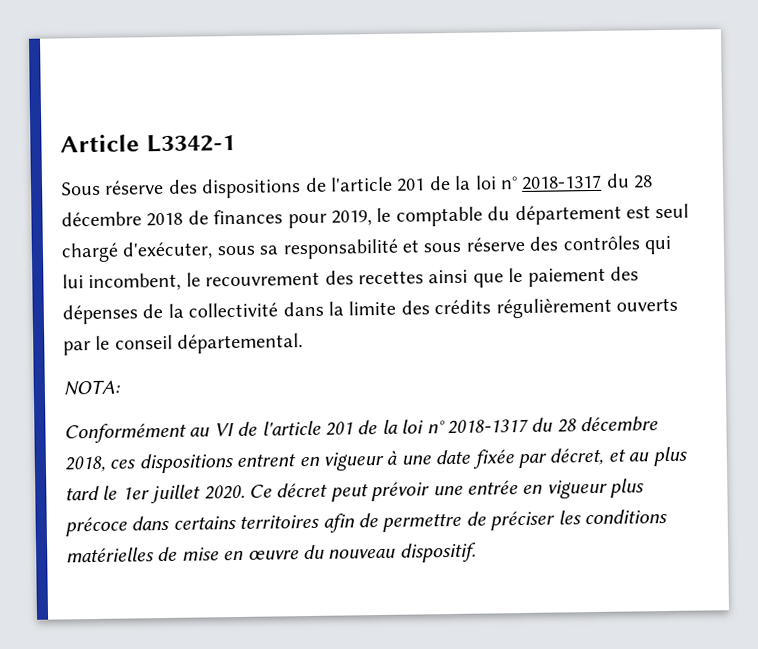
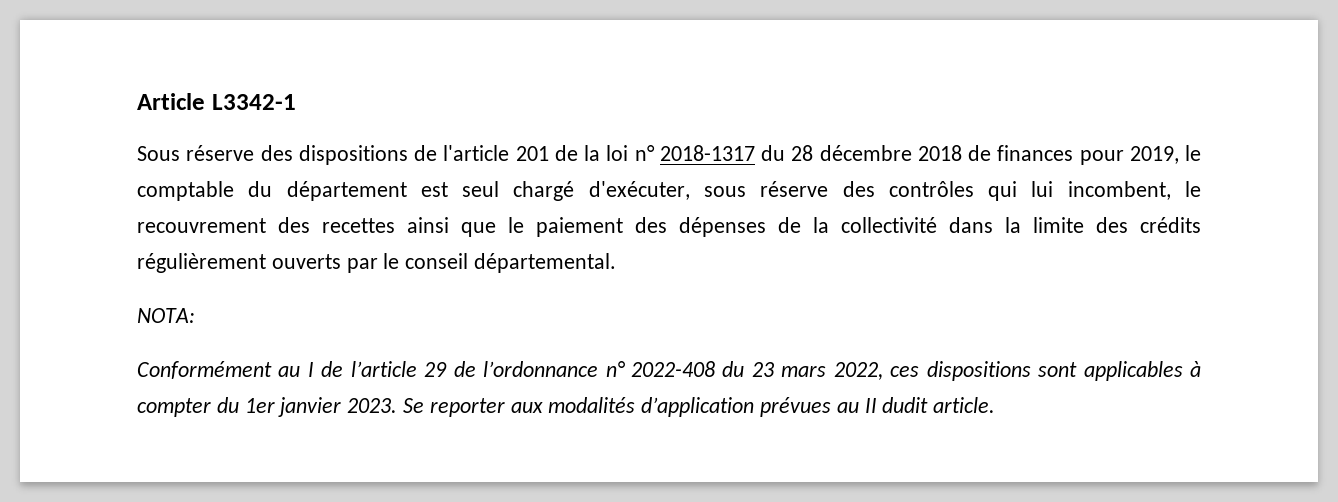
[259,238,462,260] sa responsabilité et sous -> (746, 191) none
[213,416,659,437] [64,446,688,474] [65,478,645,505] [65,509,667,537] [66,542,477,563] VI de l'article 201 de la loi n° 2018-1317 du 28 décembre 2018, ces dispositions entrent en vigueur à une date fixée par décret, et au plus tard le 1er juillet 2020. Ce décret peut prévoir une entrée en vigueur plus précoce dans certains territoires afin de permettre de préciser les conditions matérielles de mise en œuvre du nouveau dispositif. -> [307,361,1201,381] [137,397,996,417] I de l’article 29 de l’ordonnance n° 2022-408 du 23 mars 2022, ces dispositions sont applicables à compter du 1er janvier 2023. Se reporter aux modalités d’application prévues au II dudit article.

